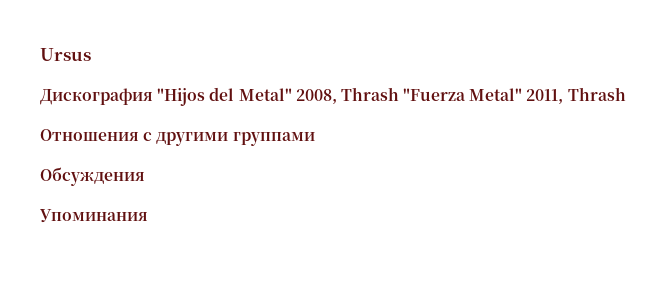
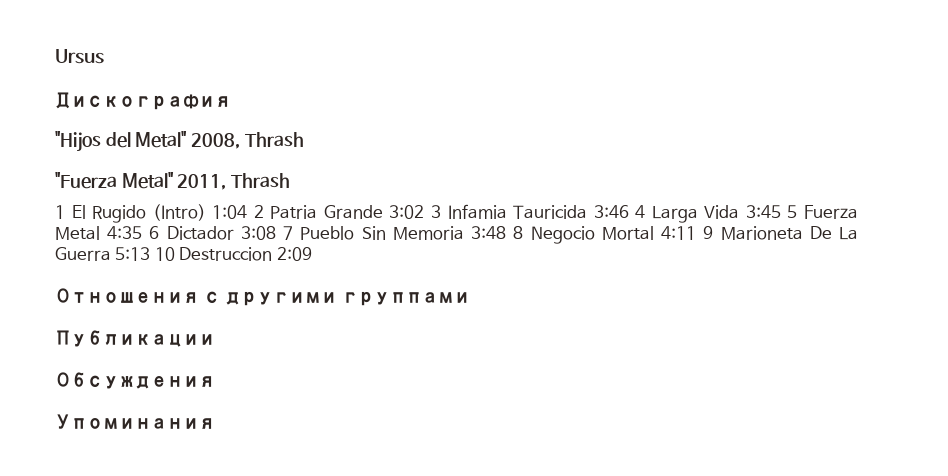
(153, 96) none -> (231, 101) //
(399, 94) none -> (304, 139) //
(626, 94) none -> [55,204,858,223] [55,226,859,244] [55,247,312,261] // 1 El Rugido (Intro) 1:04 2 Patria Grande 3:02 3 Infamia Tauricida 3:46 4 Larga Vida 3:45 5 Fuerza Metal 4:35 6 Dictador 3:08 7 Pueblo Sin Memoria 3:48 8 Negocio Mortal 4:11 9 Marioneta De La Guerra 5:13 10 Destruccion 2:09
(315, 139) none -> [55,330,215,347] // Публикации

